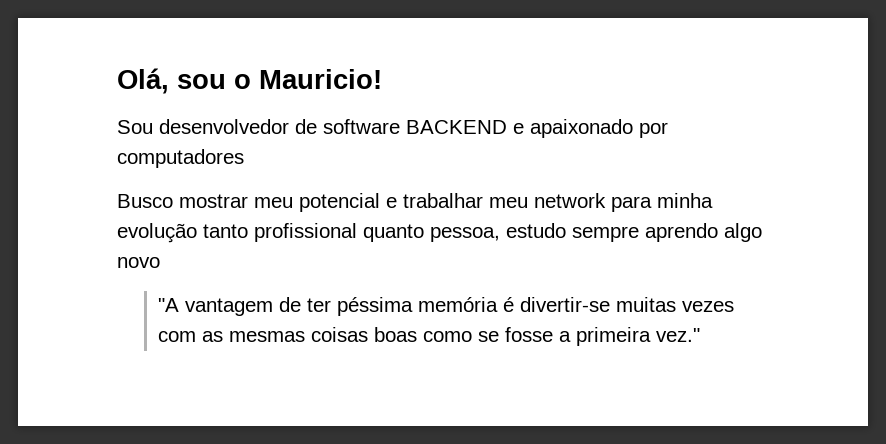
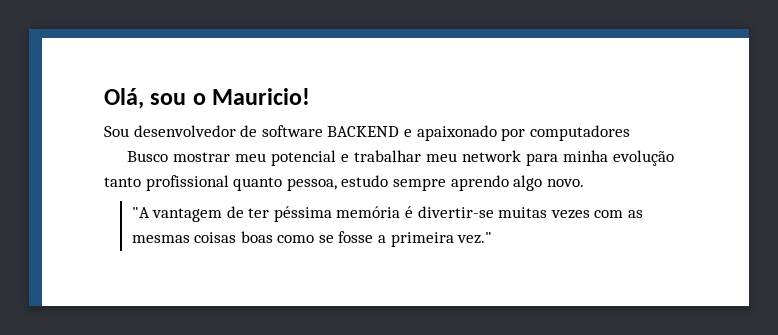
[117,257,160,268] novo -> [546,179,584,187] novo.

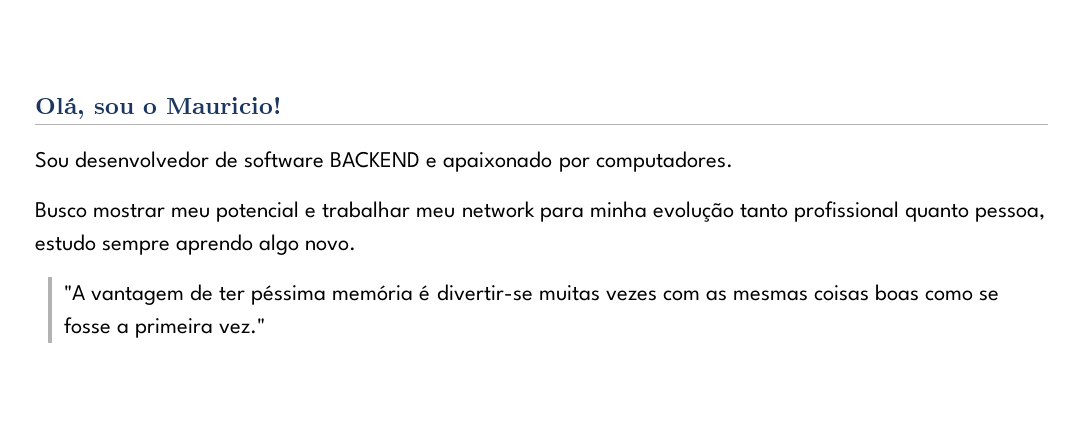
[529,125,630,141] computadores -> [595,151,733,172] computadores.

